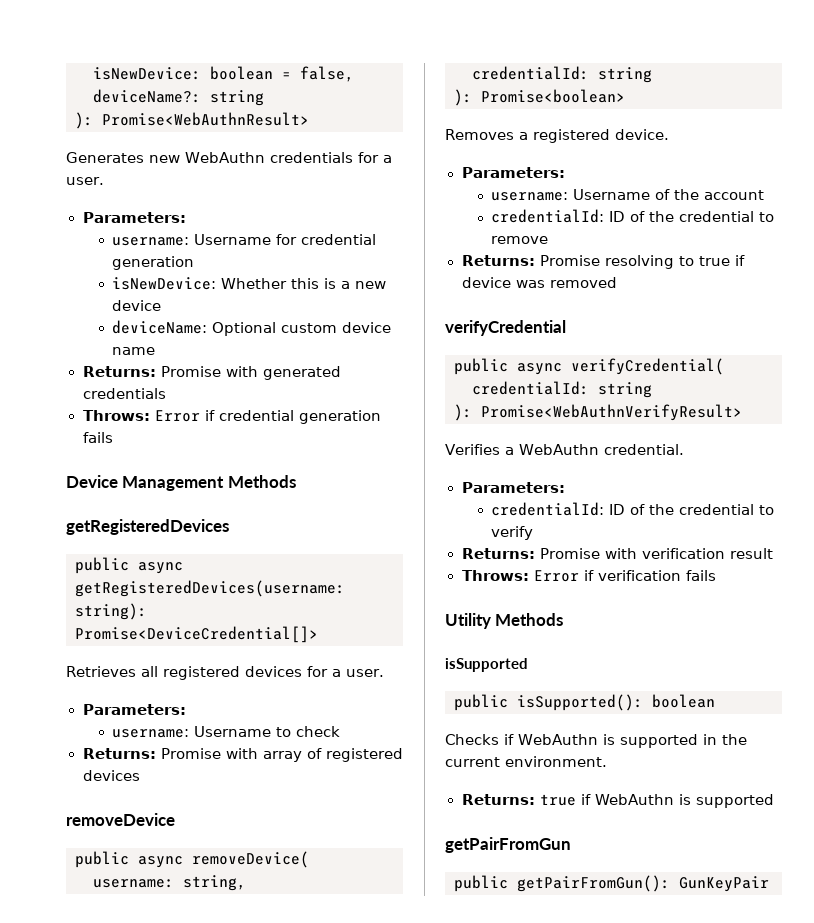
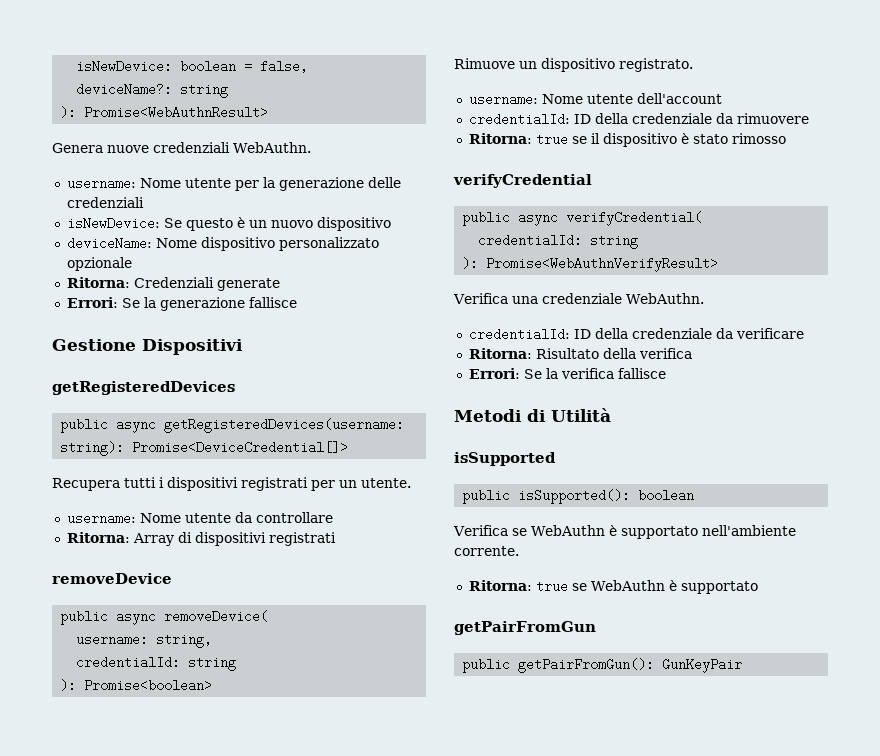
[66,152,392,163] [66,177,104,185] [82,212,186,223] [112,234,377,246] [112,256,195,270] [112,277,387,290] [112,300,162,311] [112,320,392,336] [112,347,156,355] [82,366,341,380] [82,388,166,399] [82,410,381,424] [82,432,113,443] [66,475,296,491] Generates new WebAuthn credentials for a user. // Parameters: // username: Username for credential generation // isNewDevice: Whether this is a new device // deviceName: Optional custom device name // Returns: Promise with generated credentials // Throws: Error if credential generation fails // Device Management Methods -> [52,142,311,153] [66,177,401,191] [66,197,144,208] [66,217,391,231] [66,237,379,251] [66,257,132,271] [66,277,280,291] [66,297,297,311] [52,339,243,355] Genera nuove credenziali WebAuthn. // username: Nome utente per la generazione delle credenziali // isNewDevice: Se questo è un nuovo dispositivo // deviceName: Nome dispositivo personalizzato opzionale // Ritorna: Credenziali generate // Errori: Se la generazione fallisce // Gestione Dispositivi
[66,666,384,680] [82,704,186,715] [112,726,341,738] [82,748,403,762] [82,770,140,781] Retrieves all registered devices for a user. // Parameters: // username: Username to check // Returns: Promise with array of registered devices -> [52,477,411,491] [66,512,333,525] [66,532,336,546] Recupera tutti i dispositivi registrati per un utente. // username: Nome utente da controllare // Ritorna: Array di dispositivi registrati
[445,129,669,143] [461,167,565,178] [491,189,765,201] [491,209,775,223] [491,236,549,244] [461,255,745,269] [461,277,617,288] Removes a registered device. // Parameters: // username: Username of the account // credentialId: ID of the credential to remove // Returns: Promise resolving to true if device was removed -> [454,58,693,72] [468,93,722,106] [468,113,809,126] [468,133,786,147] Rimuove un dispositivo registrato. // username: Nome utente dell'account // credentialId: ID della credenziale da rimuovere // Ritorna: true se il dispositivo è stato rimosso
[445,444,684,455] [461,482,565,493] [491,502,775,516] [491,526,534,540] [461,548,773,559] [461,570,716,582] [445,613,564,629] [445,658,528,672] [454,694,715,711] [445,734,747,748] [445,756,607,767] [461,794,775,808] Verifies a WebAuthn credential. // Parameters: // credentialId: ID of the credential to verify // Returns: Promise with verification result // Throws: Error if verification fails // Utility Methods // isSupported // public isSupported(): boolean // Checks if WebAuthn is supported in the current environment. // Returns: true if WebAuthn is supported -> [453,293,704,304] [468,328,804,341] [468,348,692,359] [468,368,666,379] [454,408,611,422] [454,452,556,466] [462,489,695,504] [453,525,796,539] [454,546,519,556] [468,580,758,594] Verifica una credenziale WebAuthn. // credentialId: ID della credenziale da verificare // Ritorna: Risultato della verifica // Errori: Se la verifica fallisce // Metodi di Utilità // isSupported // public isSupported(): boolean // Verifica se WebAuthn è supportato nell'ambiente corrente. // Ritorna: true se WebAuthn è supportato

